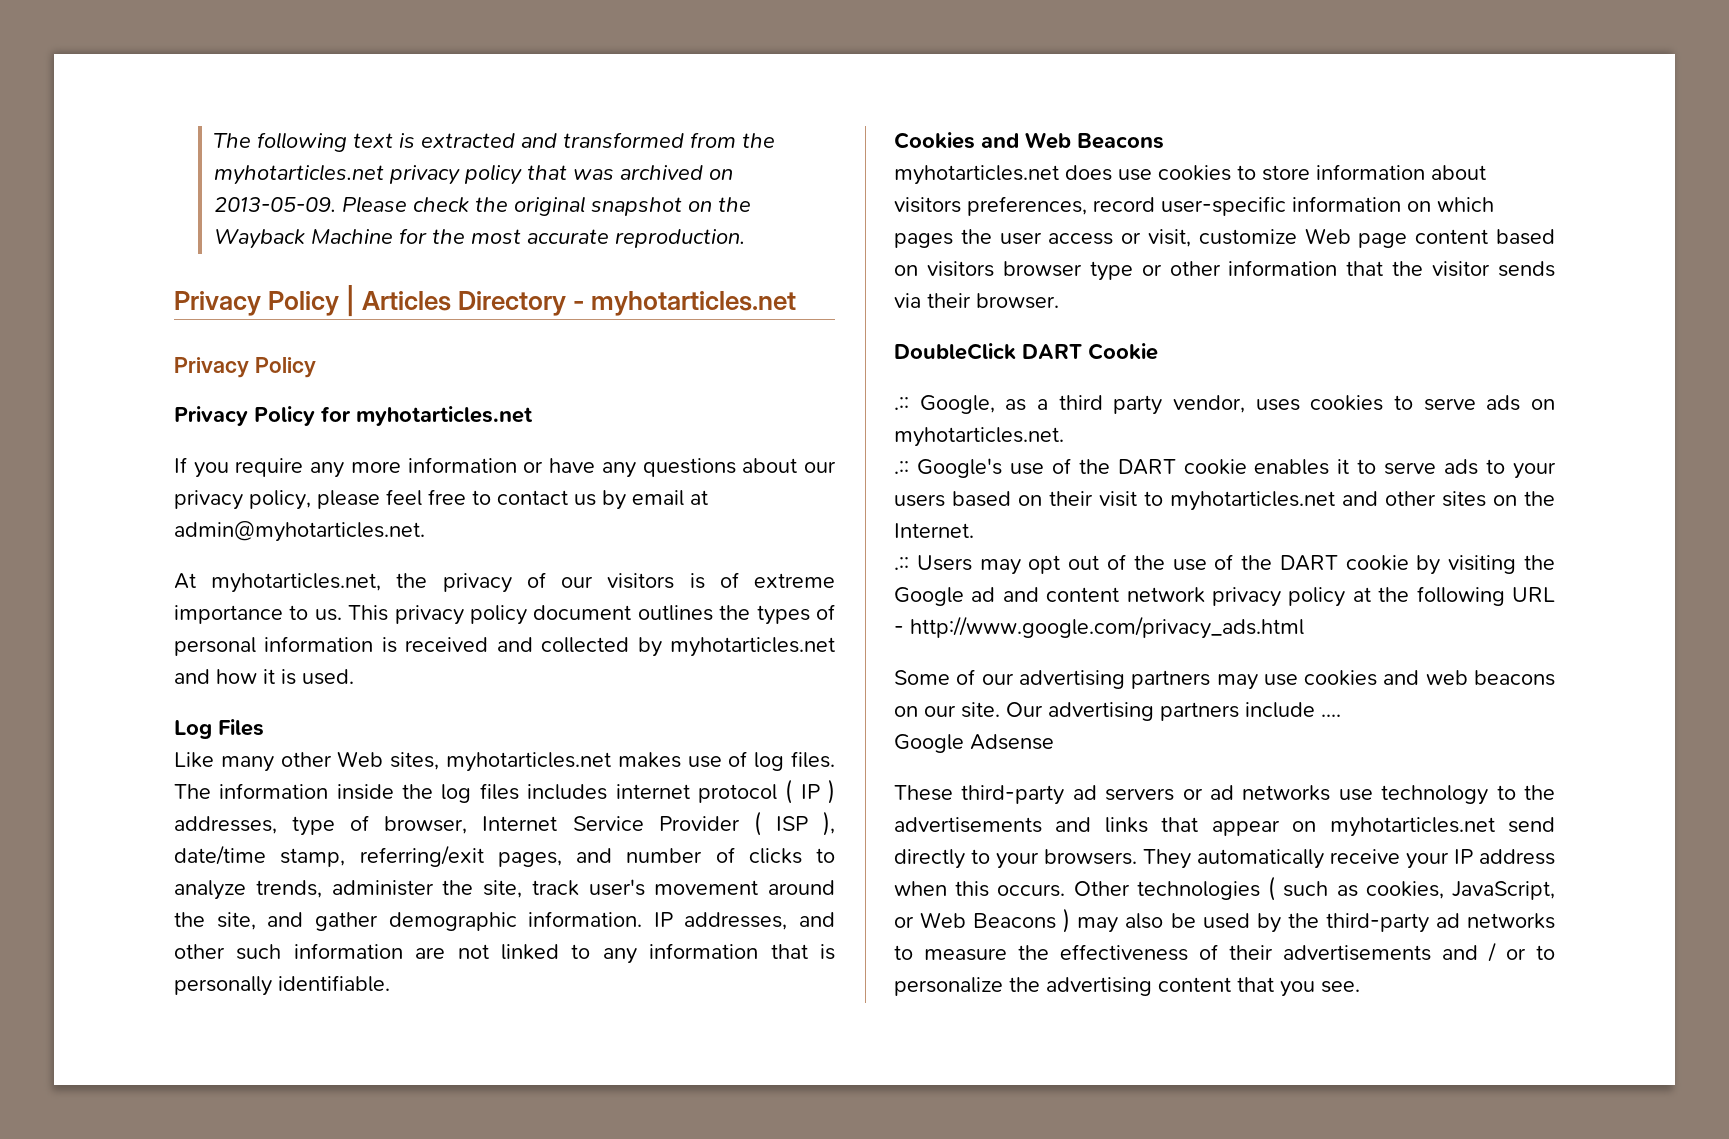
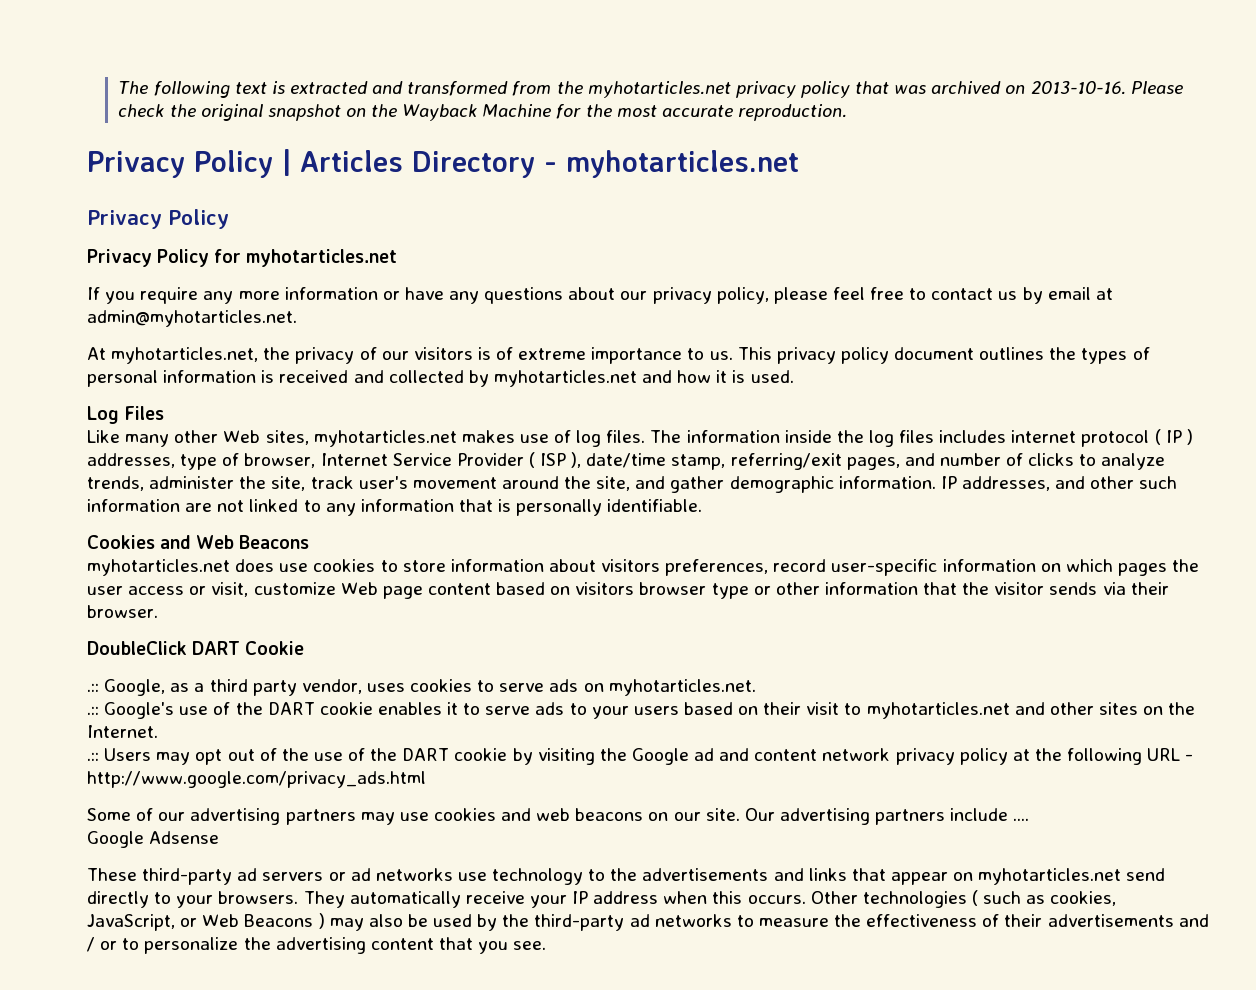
[213,197,336,212] 2013-05-09. -> [1030,81,1126,95] 2013-10-16.

